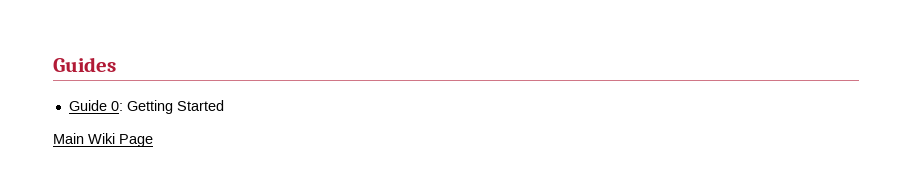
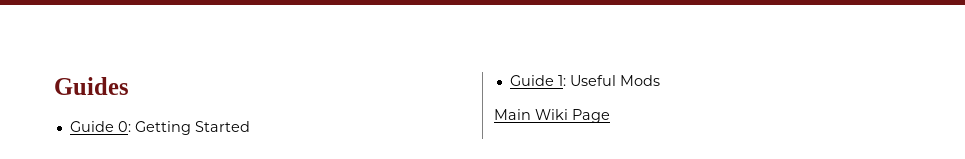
(224, 105) none -> [509,75,660,86] // Guide 1: Useful Mods

